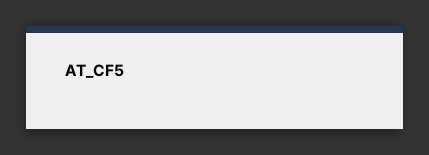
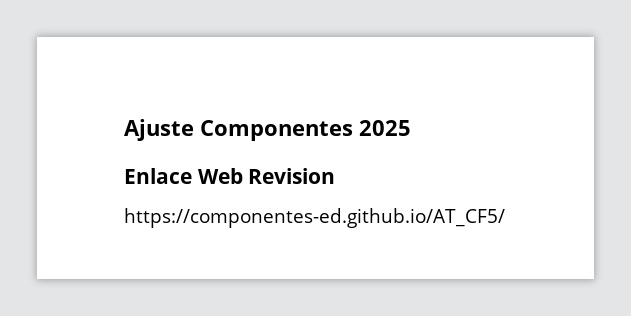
[65,64,124,78] AT_CF5 -> [124,119,411,141] [124,168,336,184] [124,208,505,228] Ajuste Componentes 2025 // Enlace Web Revision // https://componentes-ed.github.io/AT_CF5/

